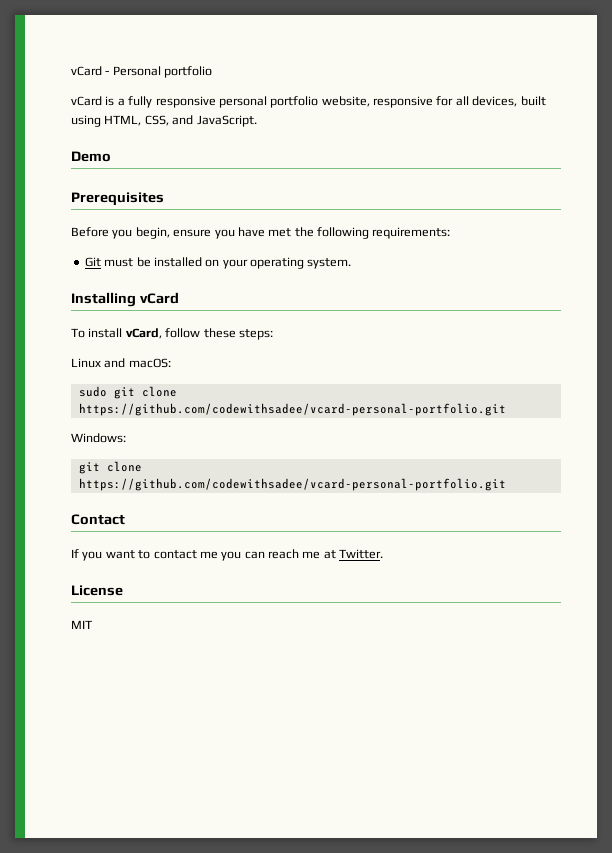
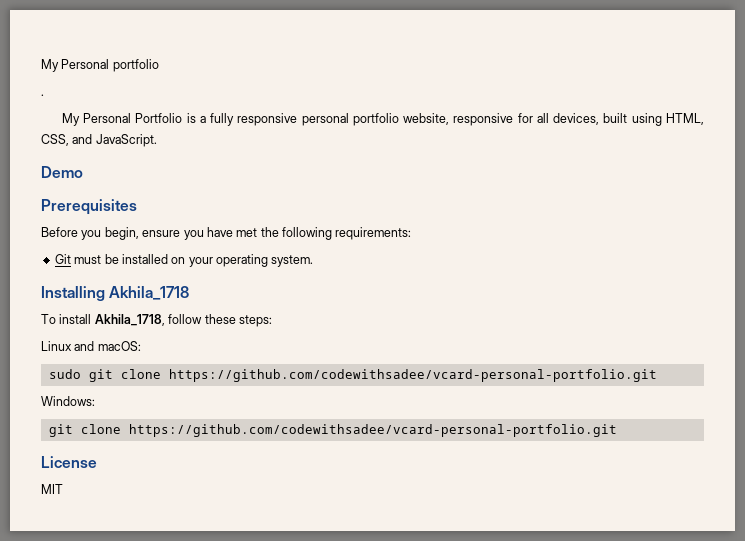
[71,66,110,76] vCard - -> [41,59,59,72] My
[71,96,102,106] vCard -> [41,94,44,96] [61,113,183,126] . // My Personal Portfolio
[139,292,179,304] vCard -> [109,286,190,300] Akhila_1718
[125,328,162,339] vCard, -> [94,314,165,326] Akhila_1718,
[71,514,125,525] [71,549,384,561] // Contact // If you want to contact me you can reach me at Twitter. -> (617, 430) none

